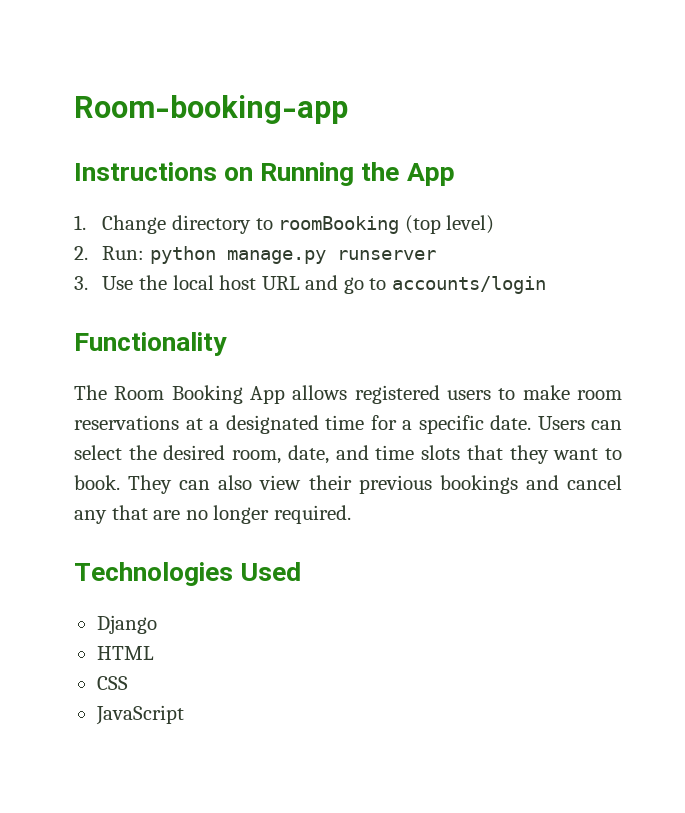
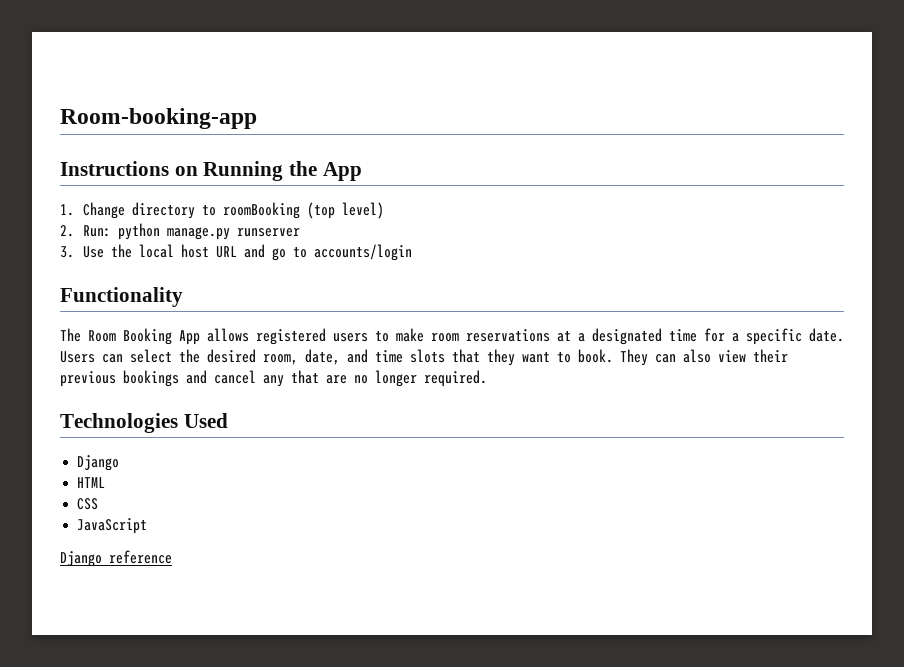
(184, 715) none -> [60,550,172,567] // Django reference

